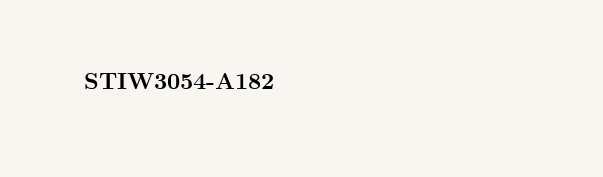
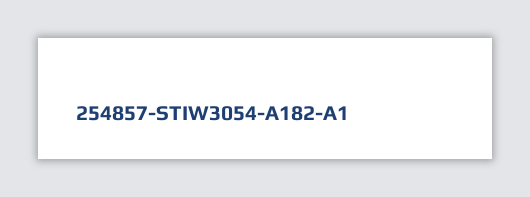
[84,73,274,90] STIW3054-A182 -> [76,106,349,121] 254857-STIW3054-A182-A1

